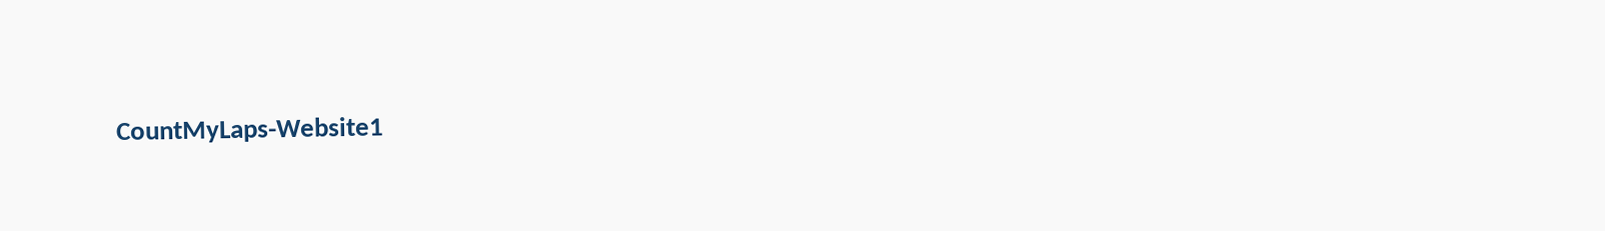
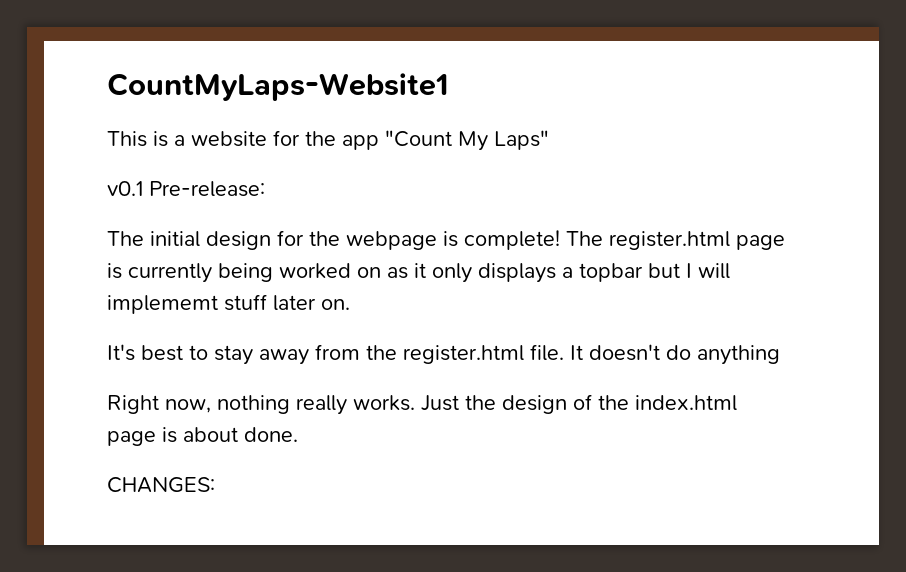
(384, 130) none -> [107,130,549,151] [107,181,265,197] [107,230,785,250] [107,263,730,283] [107,294,350,314] [107,344,780,365] [107,394,737,415] [107,427,298,446] [107,477,215,493] // This is a website for the app "Count My Laps" // v0.1 Pre-release: // The initial design for the webpage is complete! The register.html page is currently being worked on as it only displays a topbar but I will implememt stuff later on. // It's best to stay away from the register.html file. It doesn't do anything // Right now, nothing really works. Just the design of the index.html page is about done. // CHANGES:

